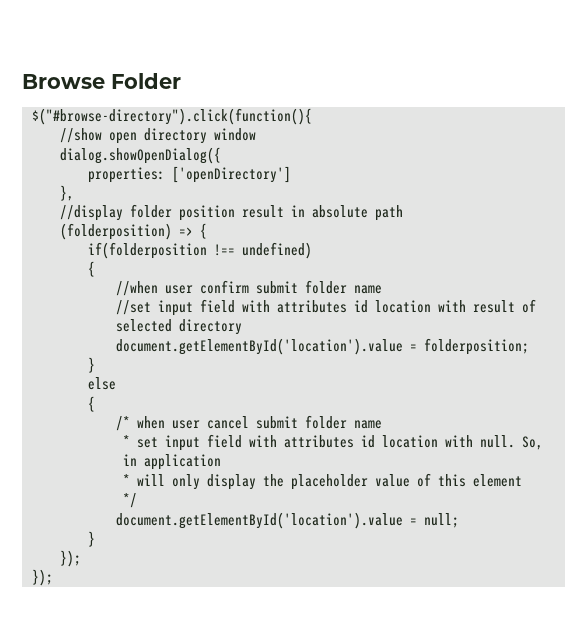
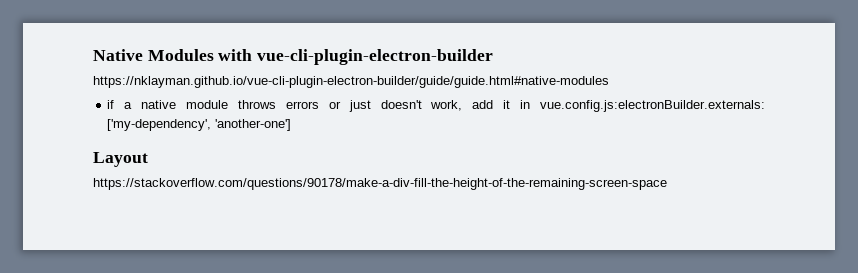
[22,73,181,89] [31,108,312,125] [59,128,256,144] [59,147,221,164] [87,166,291,183] [59,185,74,201] [59,204,403,221] [59,223,207,240] [87,242,312,259] [87,261,95,277] [115,280,382,296] [115,299,536,316] [115,319,242,335] [115,338,529,355] [87,357,95,373] [87,377,116,390] [87,396,95,412] [115,415,382,431] [122,434,543,451] [122,454,221,470] [122,473,522,490] [122,493,137,508] [115,512,459,529] [87,531,95,547] [59,550,81,567] [31,569,53,586] Browse Folder // $("#browse-directory").click(function(){ // //show open directory window // dialog.showOpenDialog({ // properties: ['openDirectory'] // }, // //display folder position result in absolute path // (folderposition) => { // if(folderposition !== undefined) // { // //when user confirm submit folder name // //set input field with attributes id location with result of selected directory // document.getElementById('location').value = folderposition; // } // else // { // /* when user cancel submit folder name // * set input field with attributes id location with null. So, in application // * will only display the placeholder value of this element // */ // document.getElementById('location').value = null; // } // }); // }); -> [93,49,494,65] [93,76,609,88] [107,100,765,112] [107,119,292,131] [93,152,148,167] [93,178,667,190] Native Modules with vue-cli-plugin-electron-builder // https://nklayman.github.io/vue-cli-plugin-electron-builder/guide/guide.html#native-modules // if a native module throws errors or just doesn't work, add it in vue.config.js:electronBuilder.externals: ['my-dependency', 'another-one'] // Layout // https://stackoverflow.com/questions/90178/make-a-div-fill-the-height-of-the-remaining-screen-space

